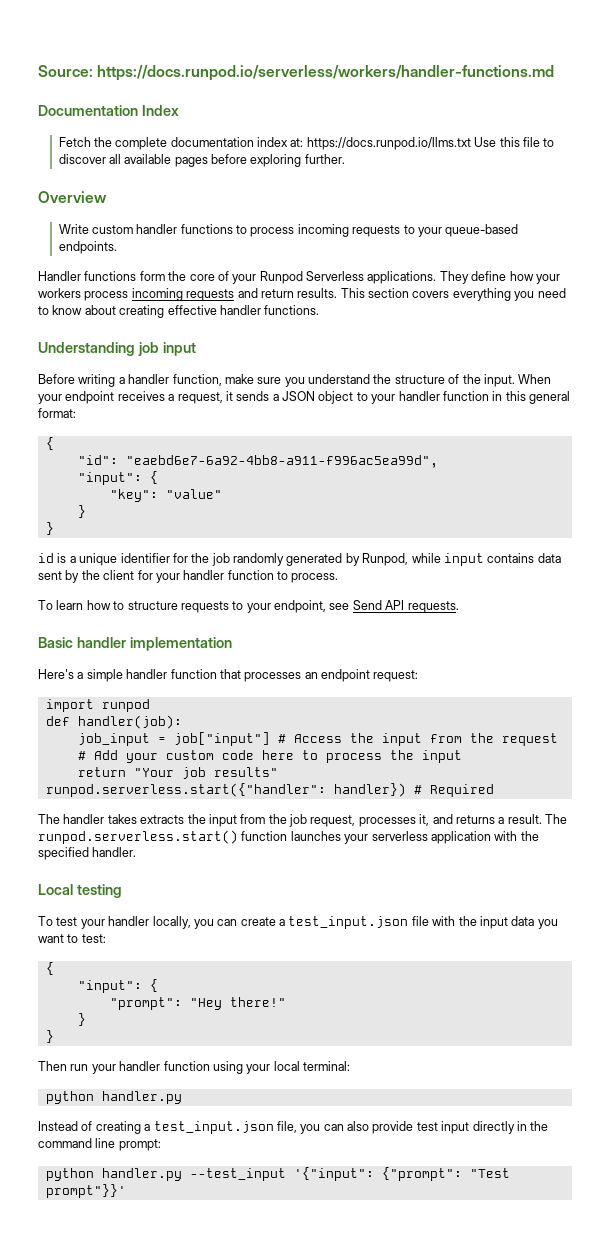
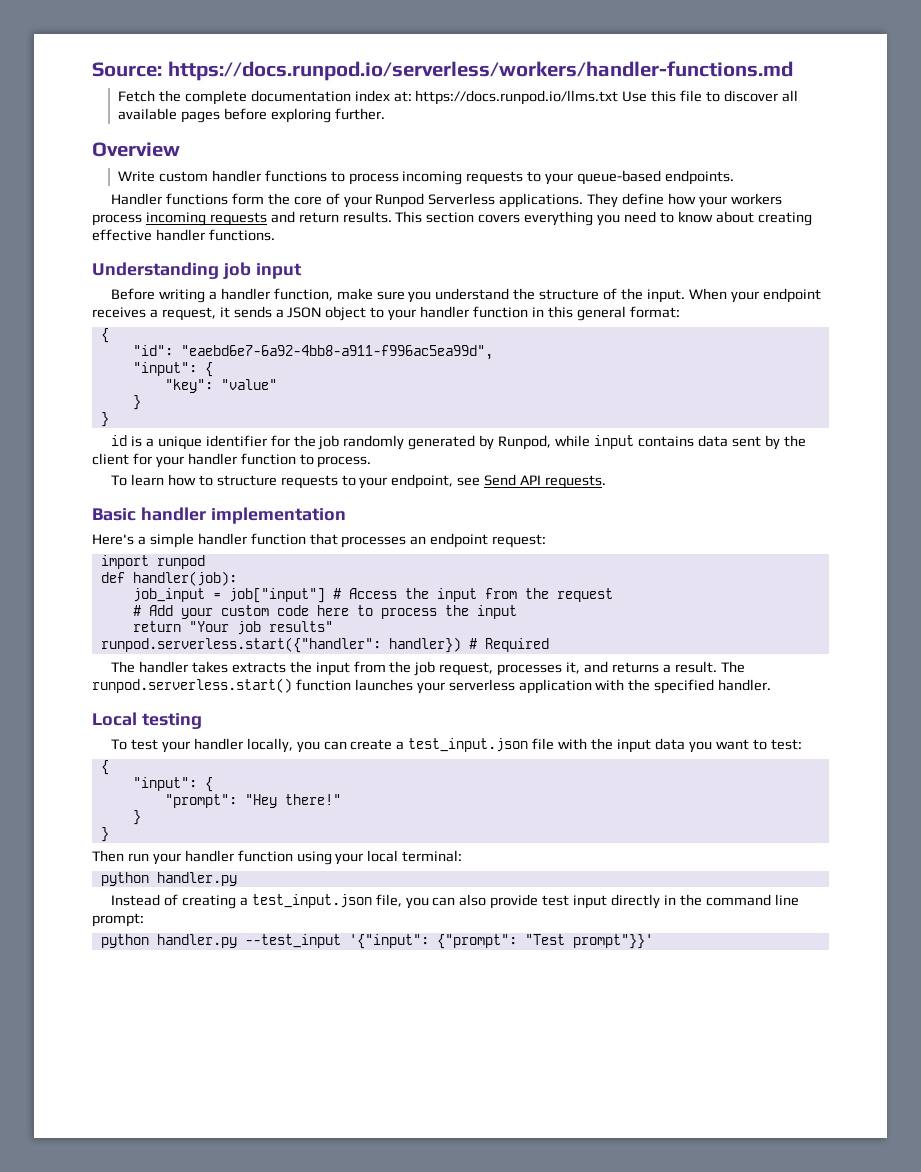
[38,105,179,116] // Documentation Index -> (793, 71) none

